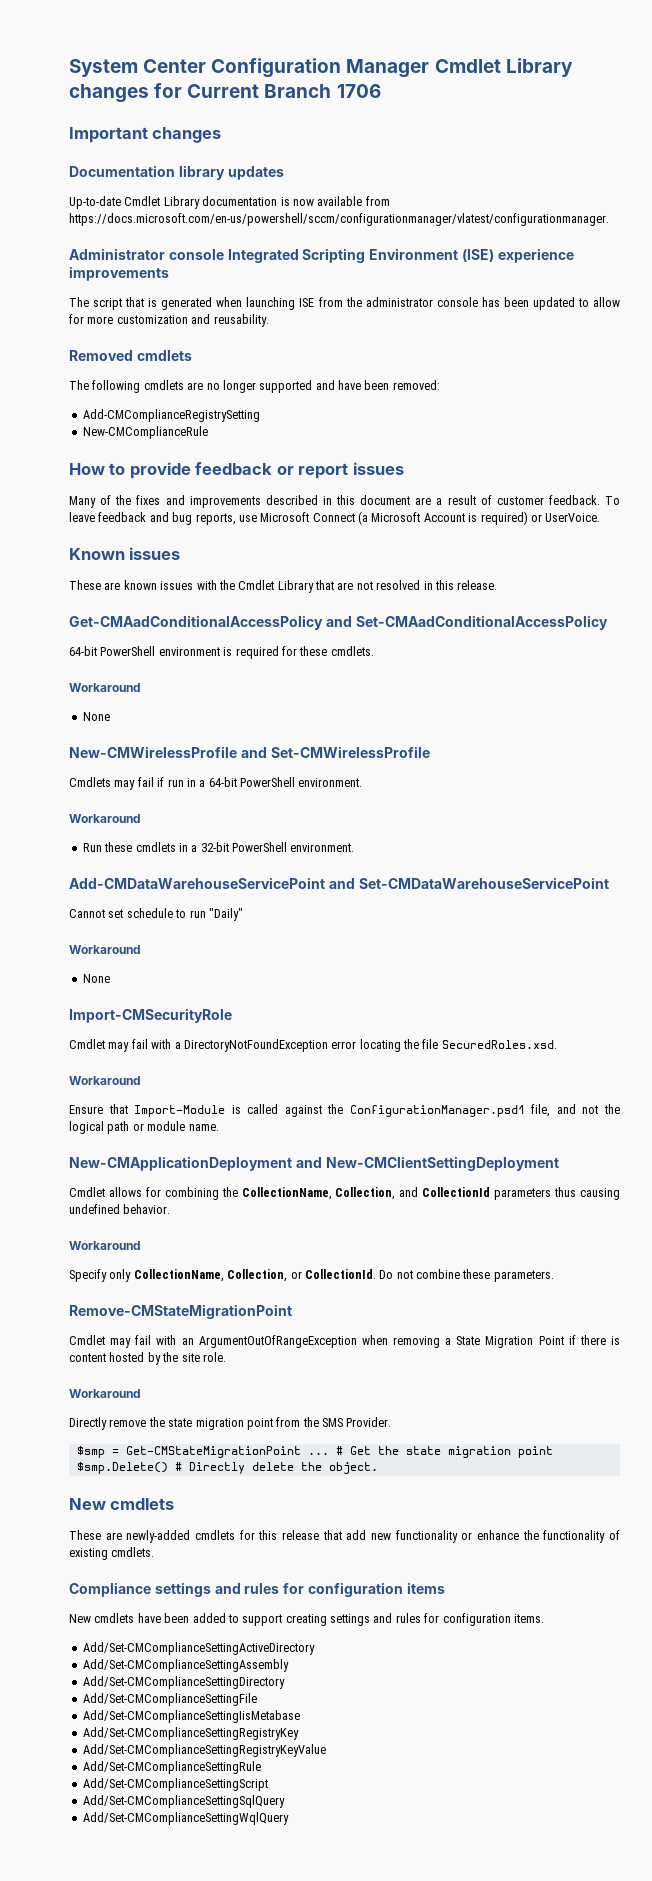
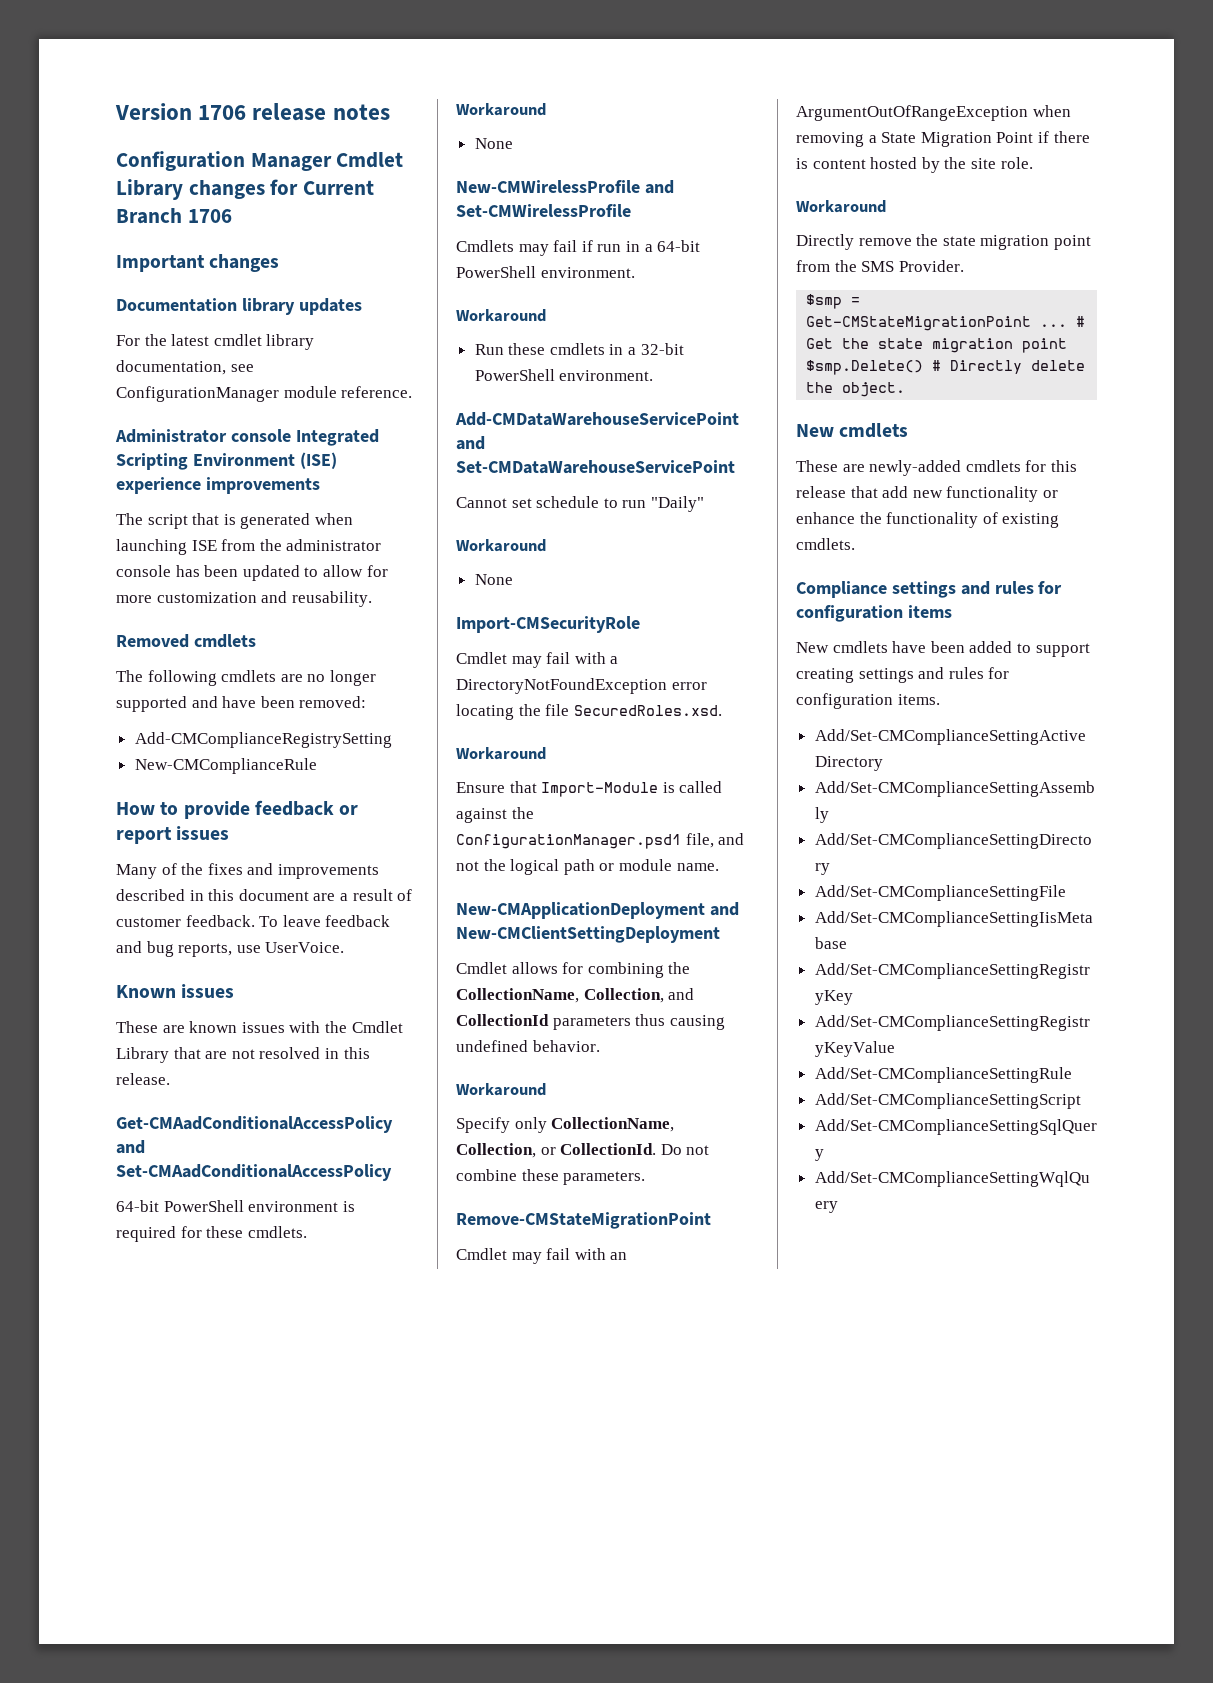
[69,59,207,77] System Center -> [115,103,390,121] Version 1706 release notes //
[69,196,390,209] [69,213,609,226] Up-to-date Cmdlet Library documentation is now available from https://docs.microsoft.com/en-us/powershell/sccm/configurationmanager/vlatest/configurationmanager. -> [116,334,315,350] [116,360,254,375] [116,386,413,402] For the latest cmdlet library documentation, see ConfigurationManager module reference.
[260,511,542,525] Microsoft Connect (a Microsoft Account is required) or -> (261, 949) none

